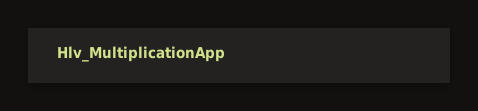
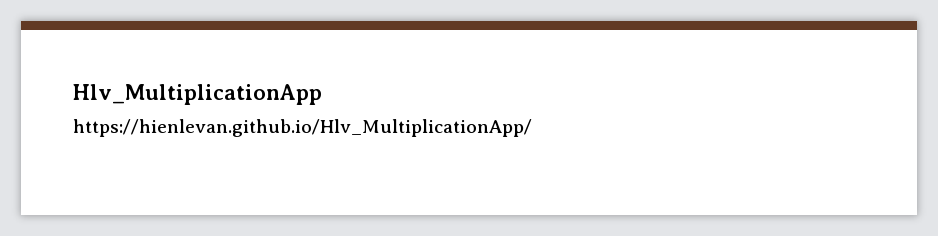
(225, 54) none -> [73,119,532,137] // https://hienlevan.github.io/Hlv_MultiplicationApp/

